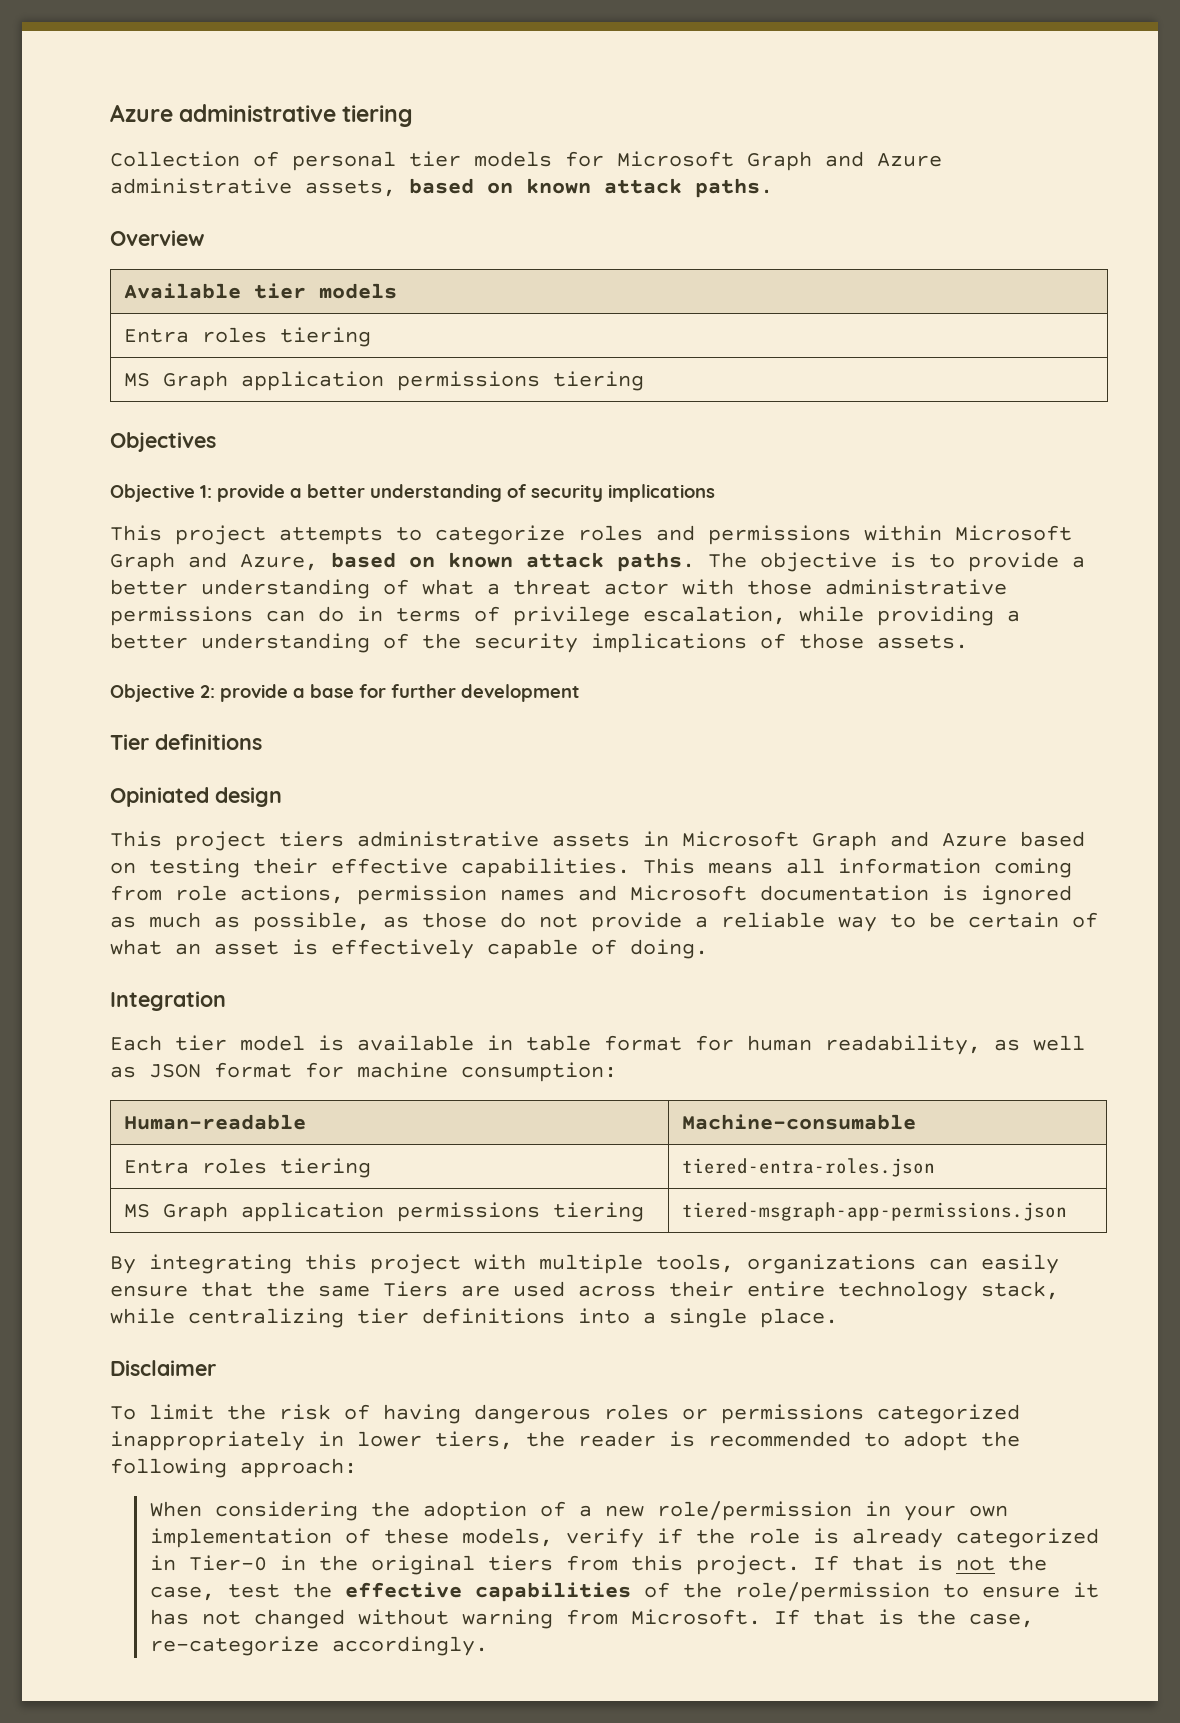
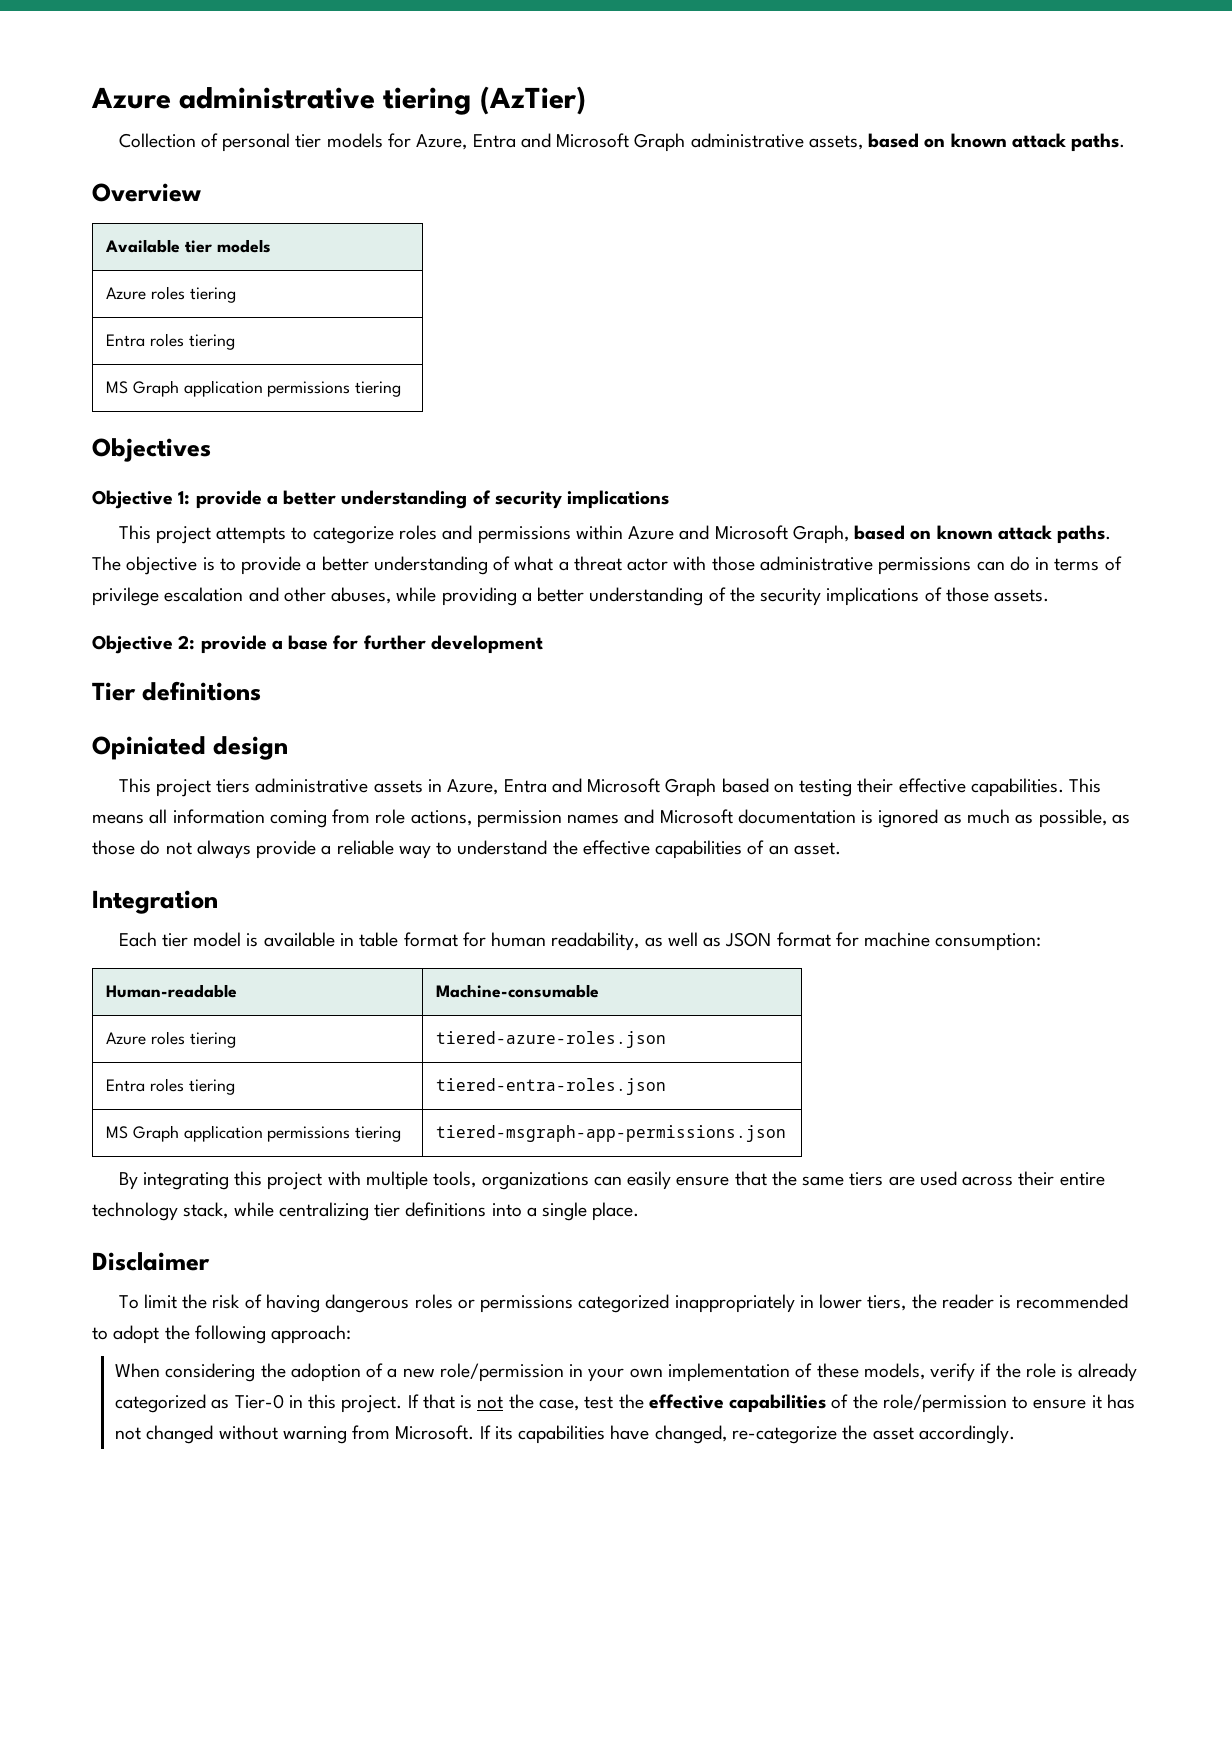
(414, 116) none -> [479,86,586,115] (AzTier)
[617,151,942,171] Microsoft Graph and Azure -> [416,133,686,152] Azure, Entra and Microsoft Graph
(398, 291) none -> [106,286,236,303] // Azure roles tiering
[955,525,1072,541] [110,552,318,572] Microsoft Graph and Azure, -> [628,525,849,544] Azure and Microsoft Graph,
[643,606,786,625] escalation, -> [164,587,392,604] escalation and other abuses,
[682,831,1007,851] Microsoft Graph and Azure -> [447,778,717,797] Azure, Entra and Microsoft Graph
(578, 921) none -> [196,840,251,859] always
[929,912,1098,928] [110,939,708,959] be certain of what an asset is effectively capable of doing. -> [457,840,841,859] understand the effective capabilities of an asset.
(917, 1122) none -> [106,1031,236,1048] [436,1031,667,1048] // Azure roles tiering | tiered-azure-roles.json
[383,1281,448,1297] Tiers -> [849,1172,884,1186] tiers
[149,1555,176,1571] in -> [211,1399,230,1409] as
[318,1555,618,1575] the original tiers from -> (303, 1401) none
[812,1609,1034,1628] [149,1636,319,1656] that is the case, re-categorize -> [494,1425,914,1444] its capabilities have changed, re-categorize the asset

